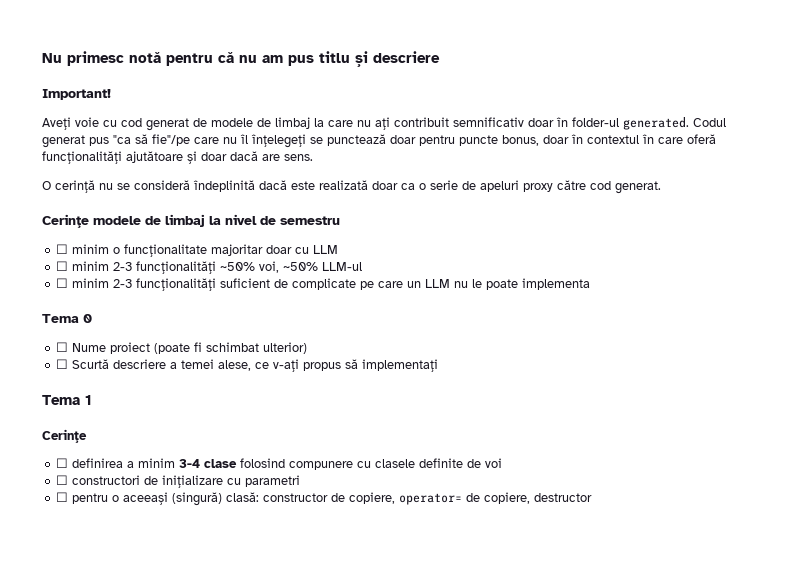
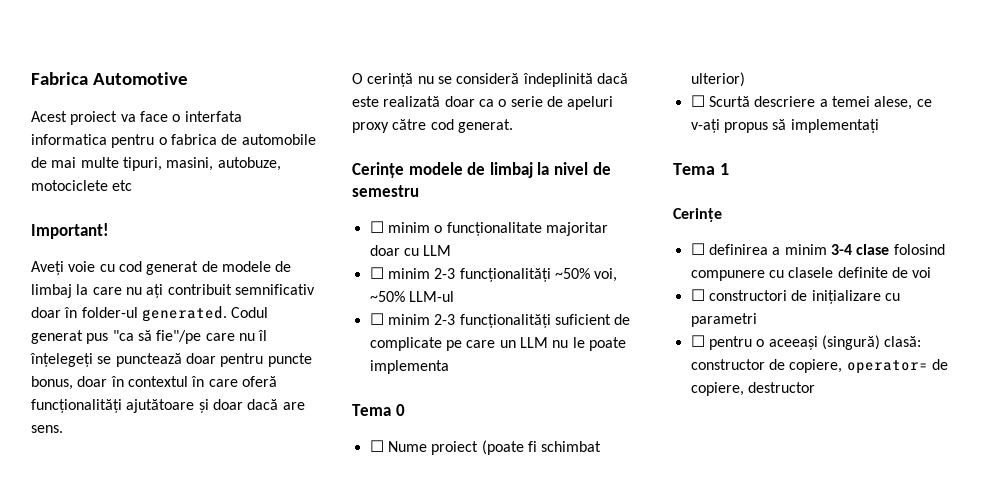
[42,51,440,67] Nu primesc notă pentru că nu am pus titlu și descriere -> [31,72,188,85] [31,111,242,125] [31,134,316,148] [31,157,281,171] [31,180,133,191] Fabrica Automotive // Acest proiect va face o interfata informatica pentru o fabrica de automobile de mai multe tipuri, masini, autobuze, motociclete etc

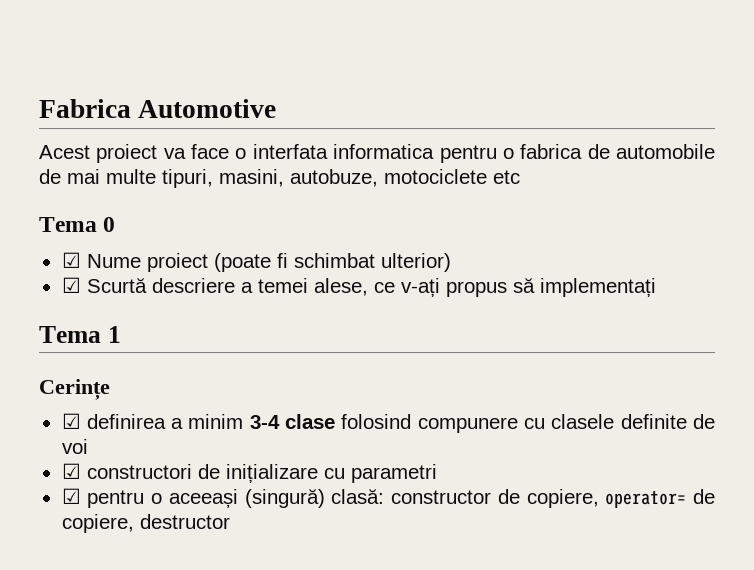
[31,223,109,239] [31,261,292,275] [31,284,315,298] [31,306,269,322] [31,330,268,344] [30,353,312,367] [31,376,277,390] [31,399,305,413] [31,425,63,433] [352,73,628,87] [352,96,614,110] [352,119,513,133] [352,162,611,178] [352,185,419,197] [369,221,608,236] [369,245,452,256] [369,267,618,282] [369,291,454,302] [369,313,631,328] [369,337,626,351] [369,360,449,374] // Important! // Aveți voie cu cod generat de modele de limbaj la care nu ați contribuit semnificativ doar în folder-ul generated. Codul generat pus "ca să fie"/pe care nu îl înțelegeți se punctează doar pentru puncte bonus, doar în contextul în care oferă funcționalități ajutătoare și doar dacă are sens. // O cerință nu se consideră îndeplinită dacă este realizată doar ca o serie de apeluri proxy către cod generat. // Cerințe modele de limbaj la nivel de semestru // ☐ minim o funcționalitate majoritar doar cu LLM // ☐ minim 2-3 funcționalități ~50% voi, ~50% LLM-ul // ☐ minim 2-3 funcționalități suficient de complicate pe care un LLM nu le poate implementa -> (520, 177) none
[369,440,384,452] ☐ -> [61,252,81,268] ☑
[690,95,705,107] ☐ -> [61,277,81,293] ☑
[690,243,705,255] ☐ -> [61,413,81,429] ☑
[690,289,705,301] ☐ -> [61,463,81,479] ☑
[690,335,705,347] ☐ -> [61,488,81,504] ☑

